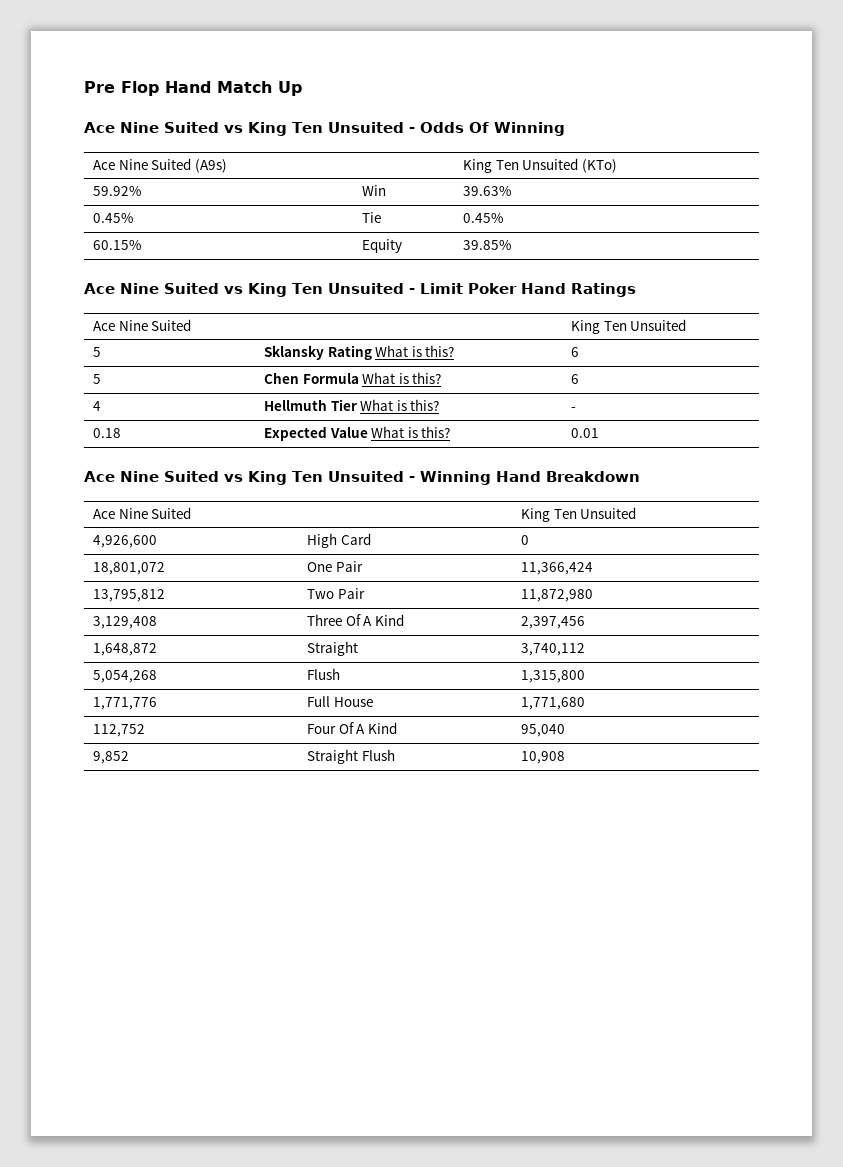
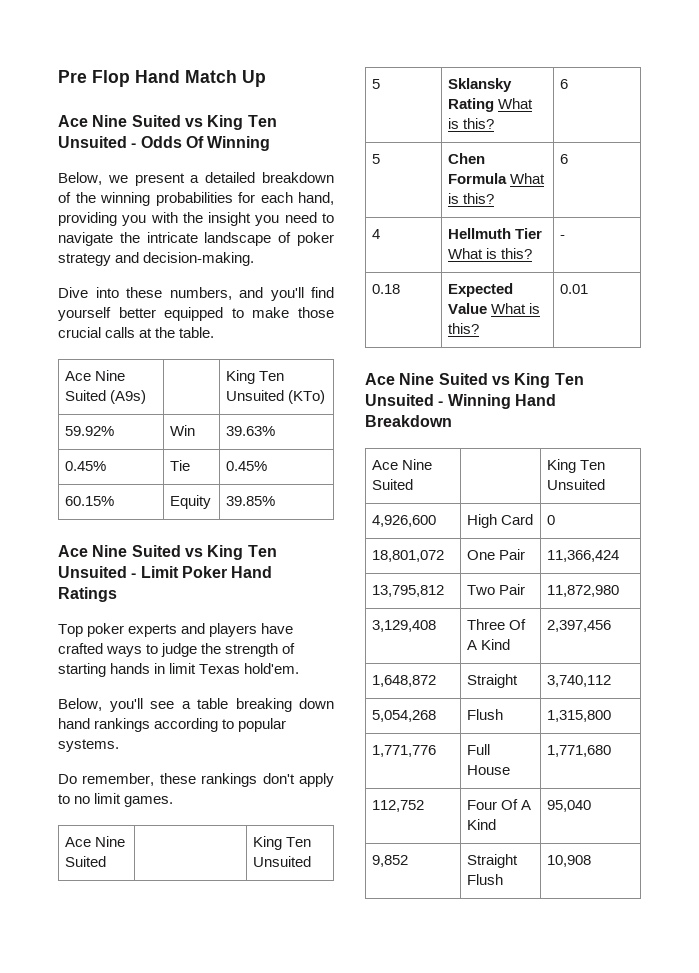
(565, 129) none -> [58,172,334,186] [58,192,334,206] [58,212,334,226] [58,232,334,246] [58,252,255,266] [58,287,334,301] [58,307,334,321] [58,327,215,338] // Below, we present a detailed breakdown of the winning probabilities for each hand, providing you with the insight you need to navigate the intricate landscape of poker strategy and decision-making. // Dive into these numbers, and you'll find yourself better equipped to make those crucial calls at the table.
(636, 290) none -> [58,623,294,637] [58,643,296,657] [58,663,300,677] [58,698,334,712] [58,718,287,732] [58,739,119,752] [58,773,334,787] [58,793,174,807] // Top poker experts and players have crafted ways to judge the strength of starting hands in limit Texas hold'em. // Below, you'll see a table breaking down hand rankings according to popular systems. // Do remember, these rankings don't apply to no limit games.

